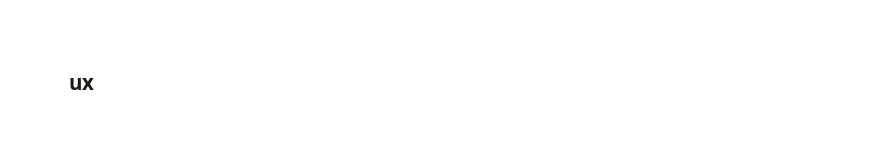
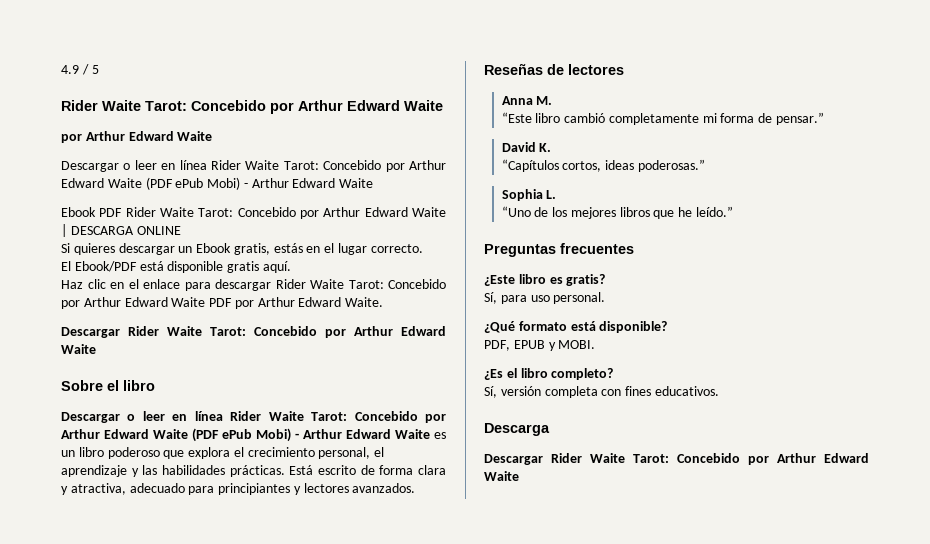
[69,78,94,90] ux -> [61,64,99,75] [61,100,443,114] [61,131,213,143] [61,160,446,172] [61,177,374,190] [61,207,446,219] [61,224,181,237] [61,243,423,255] [61,261,291,273] [61,279,446,291] [61,297,384,309] [61,326,446,338] [61,344,96,354] [61,380,155,391] [61,411,447,423] [61,428,446,442] [61,447,385,459] [61,465,447,477] [61,483,416,495] [484,63,624,75] [501,96,553,105] [501,112,824,125] [501,142,552,152] [501,159,705,172] [501,189,557,201] [501,206,733,219] [484,243,634,257] [484,274,606,286] [484,292,606,304] [484,321,668,333] [484,340,596,351] [484,368,614,380] [484,386,719,398] [484,423,550,436] [484,453,869,465] [484,471,519,481] 4.9 / 5 // Rider Waite Tarot: Concebido por Arthur Edward Waite // por Arthur Edward Waite // Descargar o leer en línea Rider Waite Tarot: Concebido por Arthur Edward Waite (PDF ePub Mobi) - Arthur Edward Waite // Ebook PDF Rider Waite Tarot: Concebido por Arthur Edward Waite | DESCARGA ONLINE // Si quieres descargar un Ebook gratis, estás en el lugar correcto. // El Ebook/PDF está disponible gratis aquí. // Haz clic en el enlace para descargar Rider Waite Tarot: Concebido por Arthur Edward Waite PDF por Arthur Edward Waite. // Descargar Rider Waite Tarot: Concebido por Arthur Edward Waite // Sobre el libro // Descargar o leer en línea Rider Waite Tarot: Concebido por Arthur Edward Waite (PDF ePub Mobi) - Arthur Edward Waite es un libro poderoso que explora el crecimiento personal, el aprendizaje y las habilidades prácticas. Está escrito de forma clara y atractiva, adecuado para principiantes y lectores avanzados. // Reseñas de lectores // Anna M. // “Este libro cambió completamente mi forma de pensar.” // David K. // “Capítulos cortos, ideas poderosas.” // Sophia L. // “Uno de los mejores libros que he leído.” // Preguntas frecuentes // ¿Este libro es gratis? // Sí, para uso personal. // ¿Qué formato está disponible? // PDF, EPUB y MOBI. // ¿Es el libro completo? // Sí, versión completa con fines educativos. // Descarga // Descargar Rider Waite Tarot: Concebido por Arthur Edward Waite

